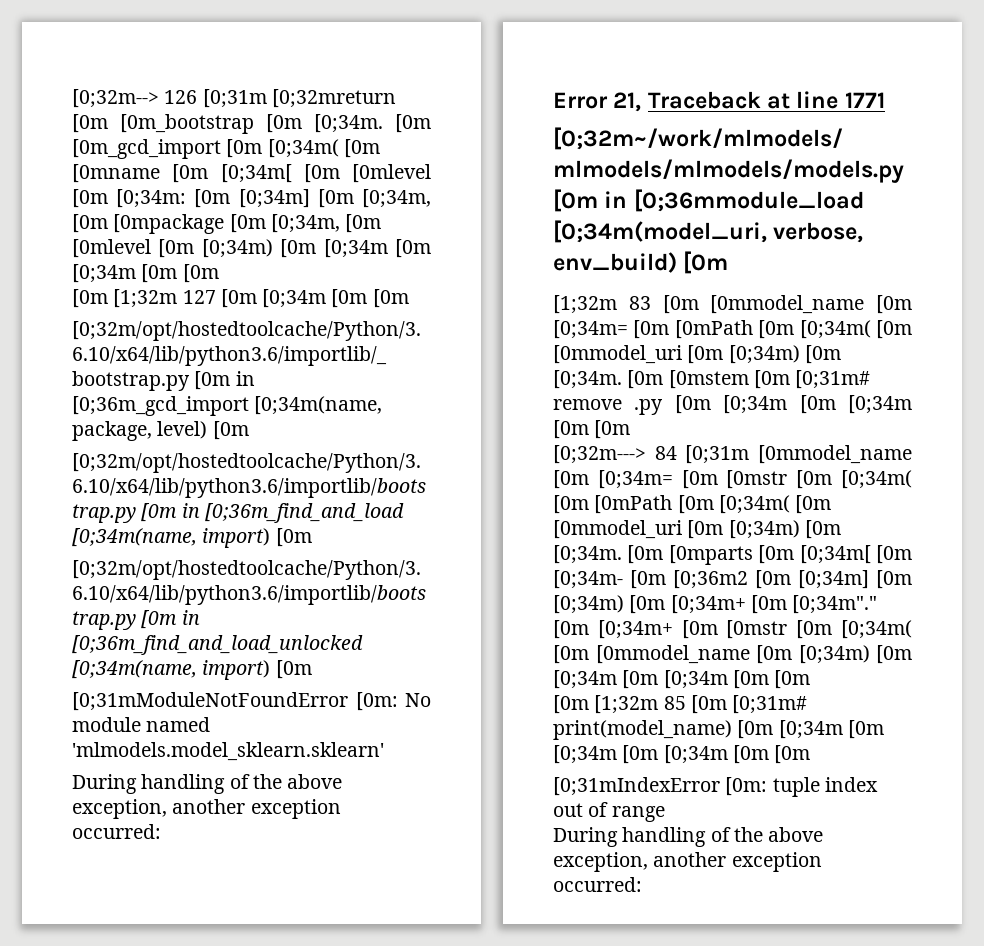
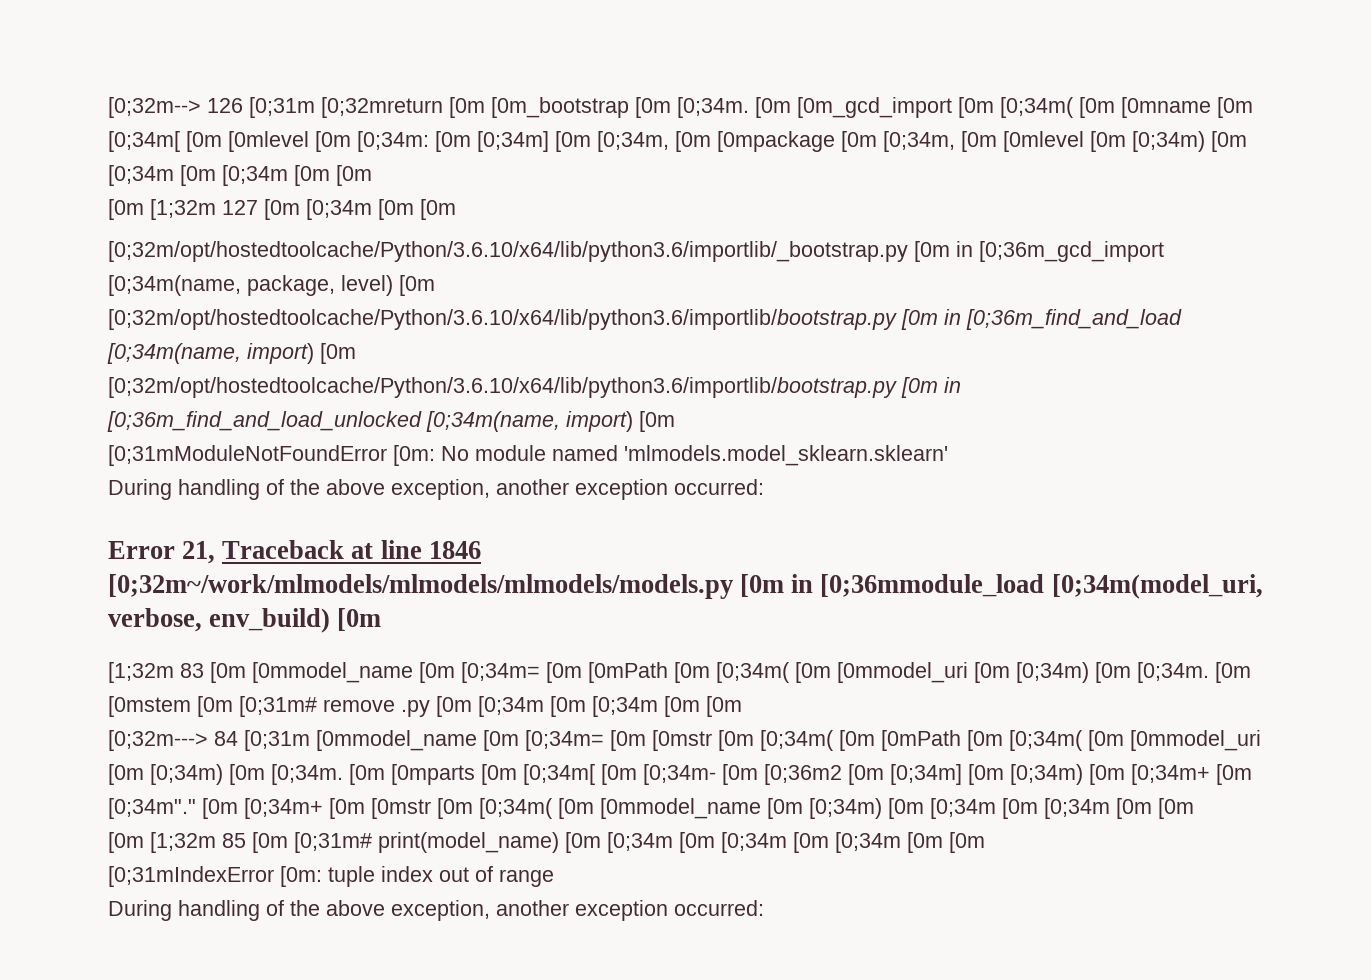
[844,92,885,108] 1771 -> [428,541,481,559] 1846

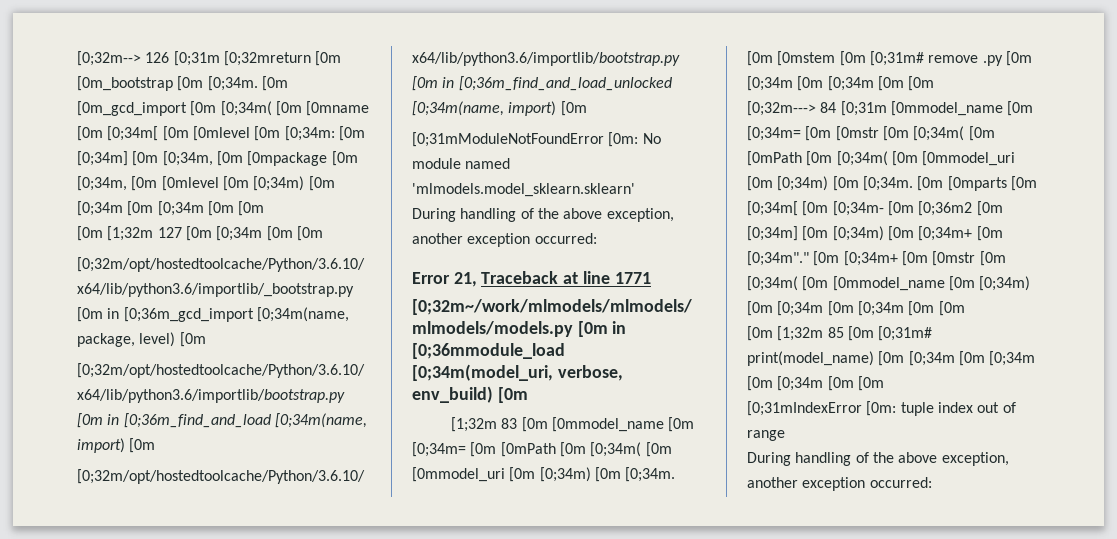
[428,541,481,559] 1846 -> [614,272,651,284] 1771

